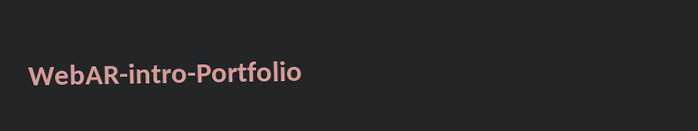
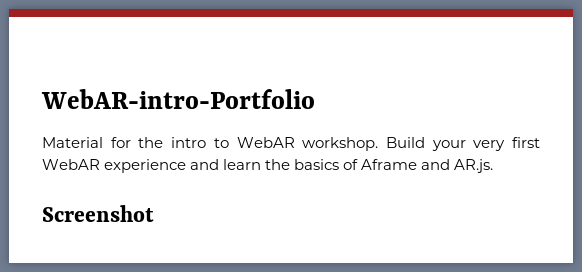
(303, 73) none -> [42,137,540,151] [42,159,494,173] [42,205,154,222] // Material for the intro to WebAR workshop. Build your very first WebAR experience and learn the basics of Aframe and AR.js. // Screenshot

